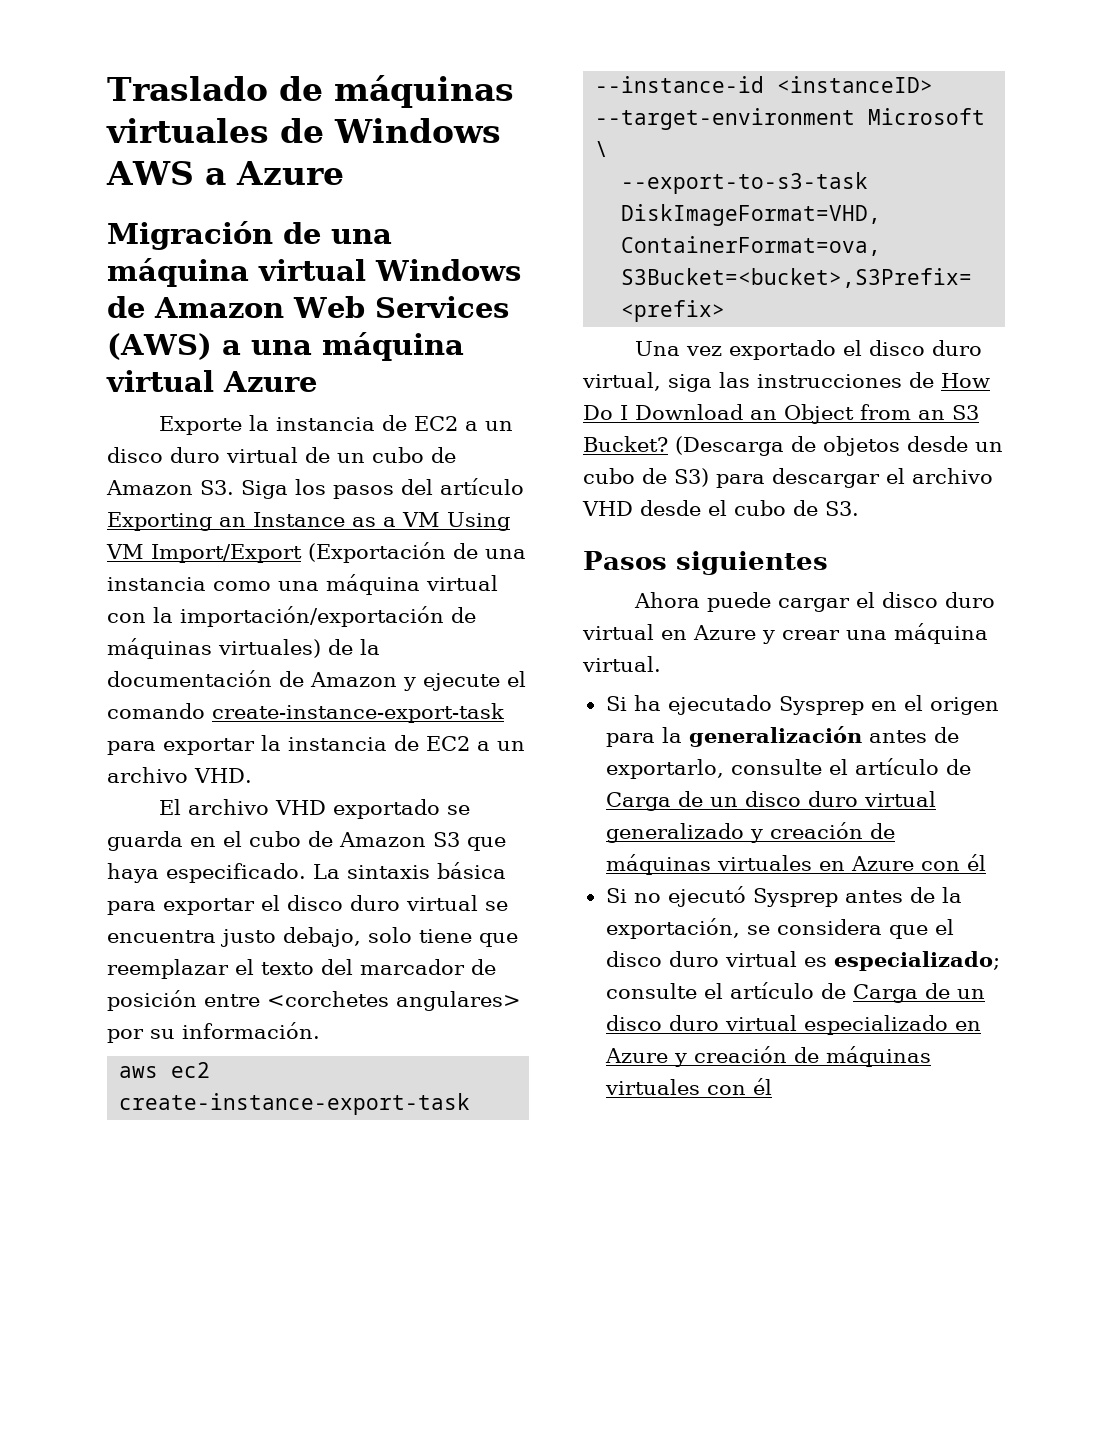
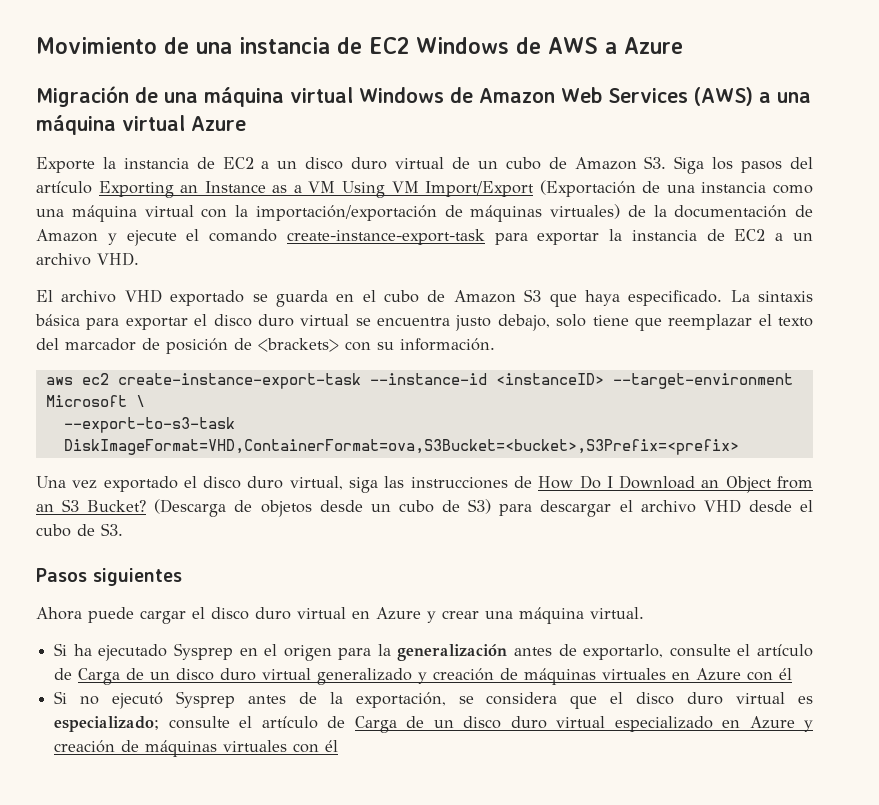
[107,75,514,108] [106,118,501,143] Traslado de máquinas virtuales de Windows -> [36,37,541,54] Movimiento de una instancia de EC2 Windows de
[204,991,521,1011] [107,1029,144,1043] entre <corchetes angulares> por -> [234,338,371,352] de <brackets> con

